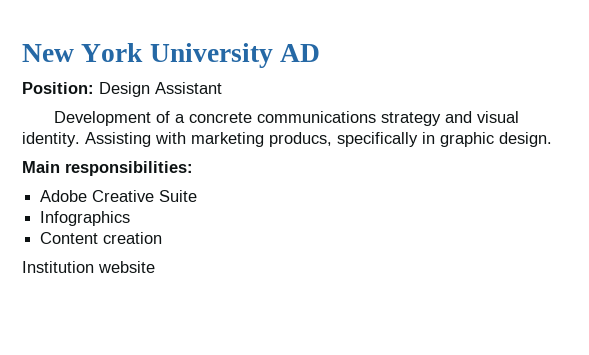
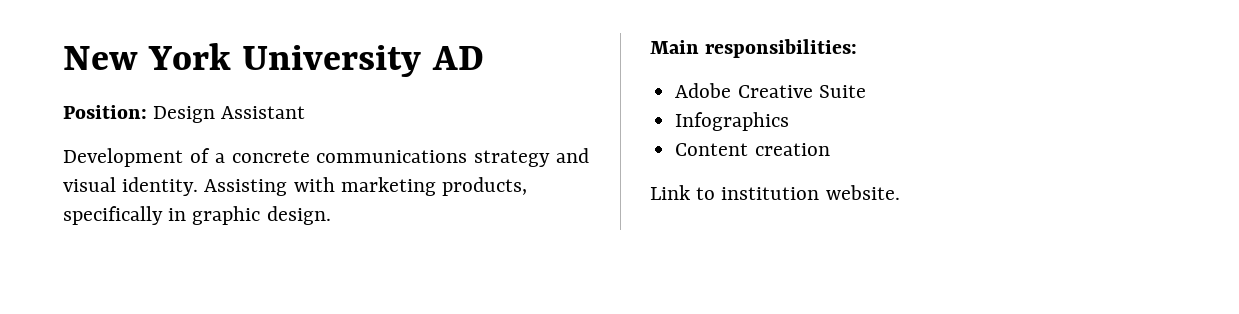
[269,132,332,147] producs, -> [442,177,528,196] products,
[22,261,155,273] Institution website -> [650,185,900,200] Link to institution website.

